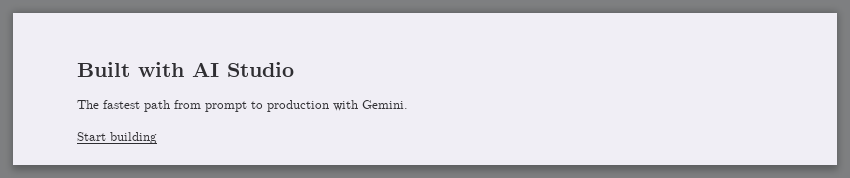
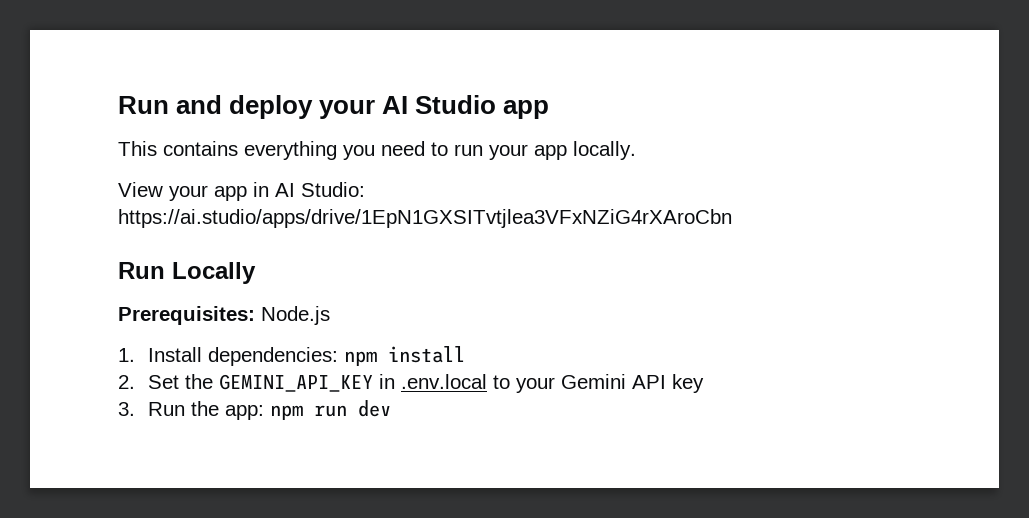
[77,62,294,77] [77,100,408,112] [77,132,157,144] Built with AI Studio // The fastest path from prompt to production with Gemini. // Start building -> [118,95,550,119] [118,141,636,160] [118,182,365,201] [118,209,732,228] [118,262,256,284] [118,306,330,325] [118,346,466,366] [118,374,705,393] [118,400,392,420] Run and deploy your AI Studio app // This contains everything you need to run your app locally. // View your app in AI Studio: https://ai.studio/apps/drive/1EpN1GXSITvtjlea3VFxNZiG4rXAroCbn // Run Locally // Prerequisites: Node.js // 1. Install dependencies: npm install // 2. Set the GEMINI_API_KEY in .env.local to your Gemini API key // 3. Run the app: npm run dev

